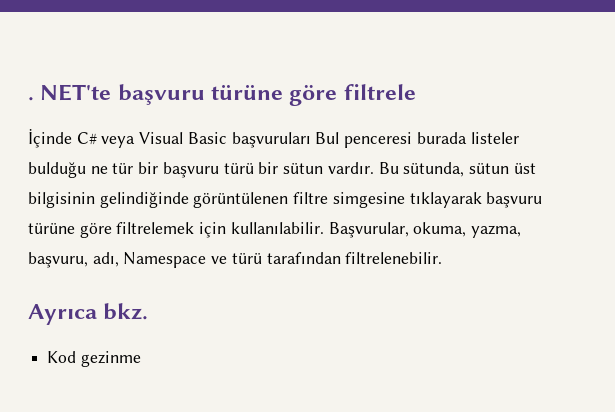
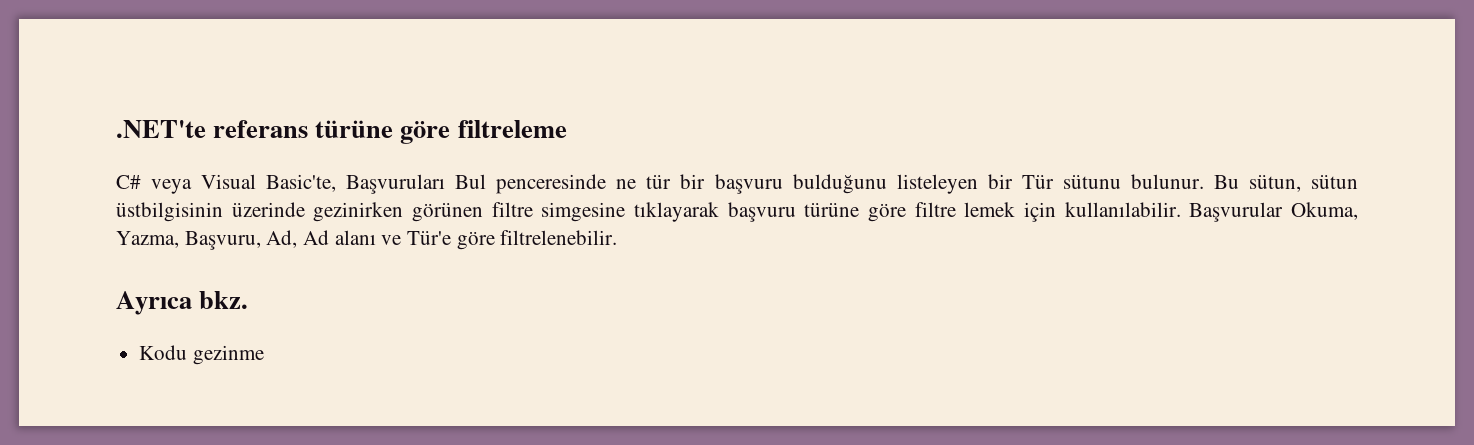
[28,84,416,106] [28,129,519,148] [28,162,536,178] [28,192,289,208] . NET'te başvuru türüne göre filtrele // İçinde C# veya Visual Basic başvuruları Bul penceresi burada listeler bulduğu ne tür bir başvuru türü bir sütun vardır. Bu sütunda, sütun üst bilgisinin gelindiğinde görüntülenen -> [116,120,567,144] [116,174,1358,194] [116,202,484,222] .NET'te referans türüne göre filtreleme // C# veya Visual Basic'te, Başvuruları Bul penceresinde ne tür bir başvuru bulduğunu listeleyen bir Tür sütunu bulunur. Bu sütun, sütun üstbilgisinin üzerinde gezinirken görünen
[116,222,522,238] [28,252,341,268] filtrelemek için kullanılabilir. Başvurular, okuma, yazma, başvuru, adı, Namespace ve türü tarafından -> [914,202,1358,222] [116,230,495,250] filtre lemek için kullanılabilir. Başvurular Okuma, Yazma, Başvuru, Ad, Ad alanı ve Tür'e göre
[47,351,77,363] Kod -> [139,345,188,360] Kodu

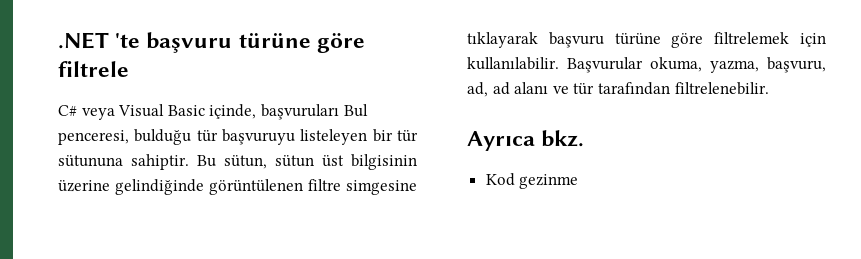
[116,120,567,144] .NET'te referans türüne göre filtreleme -> [58,32,365,53] [58,61,129,77] .NET 'te başvuru türüne göre filtrele
[266,174,1358,194] [116,202,484,222] Basic'te, Başvuruları Bul penceresinde ne tür bir başvuru bulduğunu listeleyen bir Tür sütunu bulunur. Bu sütun, sütun üstbilgisinin üzerinde gezinirken görünen -> [167,104,368,120] [58,129,418,145] [58,154,417,170] [58,179,303,195] Basic içinde, başvuruları Bul penceresi, bulduğu tür başvuruyu listeleyen bir tür sütununa sahiptir. Bu sütun, sütun üst bilgisinin üzerine gelindiğinde görüntülenen
[914,202,1016,217] filtre lemek -> [714,32,790,44] filtrelemek
[1291,202,1358,220] [116,230,495,250] Okuma, Yazma, Başvuru, Ad, Ad alanı ve Tür'e göre -> [650,57,826,73] [467,82,670,97] okuma, yazma, başvuru, ad, ad alanı ve tür tarafından
[139,345,188,360] Kodu -> [485,173,515,186] Kod

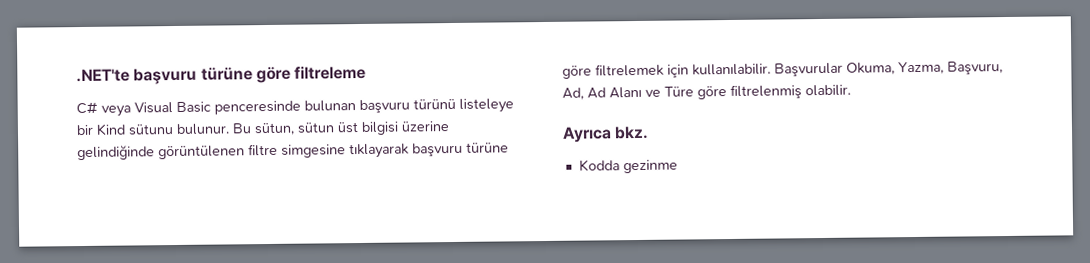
[58,32,365,53] [58,61,129,77] .NET 'te başvuru türüne göre filtrele -> [76,65,367,85] .NET'te başvuru türüne göre filtreleme
[209,104,368,120] [58,129,418,145] [58,154,189,170] içinde, başvuruları Bul penceresi, bulduğu tür başvuruyu listeleyen bir tür sütununa sahiptir. -> [214,98,514,115] [76,123,230,136] penceresinde bulunan başvuru türünü listeleye bir Kind sütunu bulunur.
[351,154,417,170] bilgisinin -> [361,121,399,135] bilgisi
[650,57,826,73] [467,82,769,97] okuma, yazma, başvuru, ad, ad alanı ve tür tarafından filtrelenebilir. -> [846,61,1003,75] [562,84,851,100] Okuma, Yazma, Başvuru, Ad, Ad Alanı ve Türe göre filtrelenmiş olabilir.
[485,173,515,186] Kod -> [578,159,620,172] Kodda

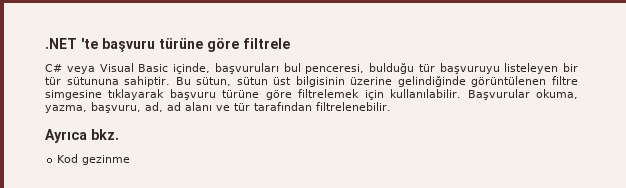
[76,65,367,85] .NET'te başvuru türüne göre filtreleme -> [45,38,290,52] .NET 'te başvuru türüne göre filtrele
[214,98,514,115] [76,123,230,136] penceresinde bulunan başvuru türünü listeleye bir Kind sütunu bulunur. -> [173,63,578,74] [45,76,171,87] içinde, başvuruları bul penceresi, bulduğu tür başvuruyu listeleyen bir tür sütununa sahiptir.
[361,121,399,135] bilgisi -> [295,76,345,87] bilgisinin
[846,61,1003,75] [562,84,851,100] Okuma, Yazma, Başvuru, Ad, Ad Alanı ve Türe göre filtrelenmiş olabilir. -> [536,89,579,99] [45,102,391,113] okuma, yazma, başvuru, ad, ad alanı ve tür tarafından filtrelenebilir.
[578,159,620,172] Kodda -> [57,154,79,163] Kod

